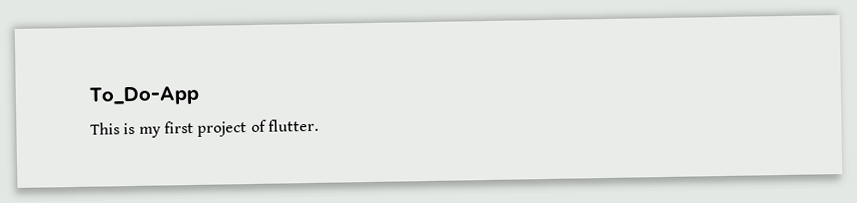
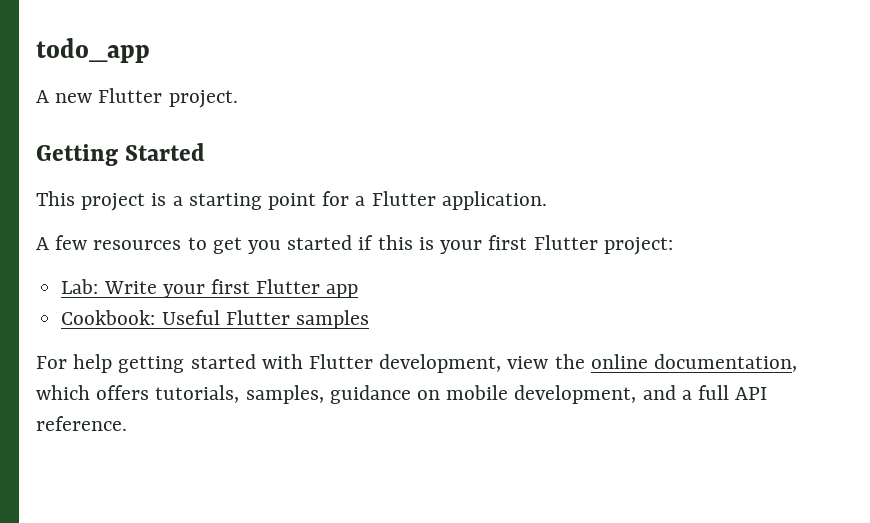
[89,85,200,106] [90,118,319,138] To_Do-App // This is my first project of flutter. -> [36,38,150,63] [36,88,238,108] [36,143,206,166] [36,191,547,211] [36,235,673,255] [61,279,359,298] [61,310,369,329] [36,354,798,373] [36,385,768,404] [36,416,127,431] todo_app // A new Flutter project. // Getting Started // This project is a starting point for a Flutter application. // A few resources to get you started if this is your first Flutter project: // Lab: Write your first Flutter app // Cookbook: Useful Flutter samples // For help getting started with Flutter development, view the online documentation, which offers tutorials, samples, guidance on mobile development, and a full API reference.

